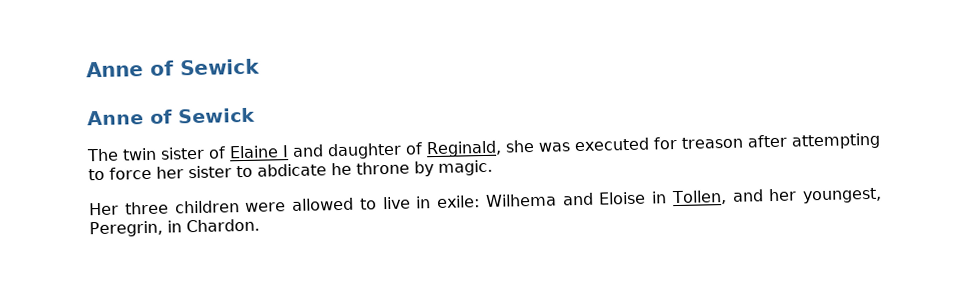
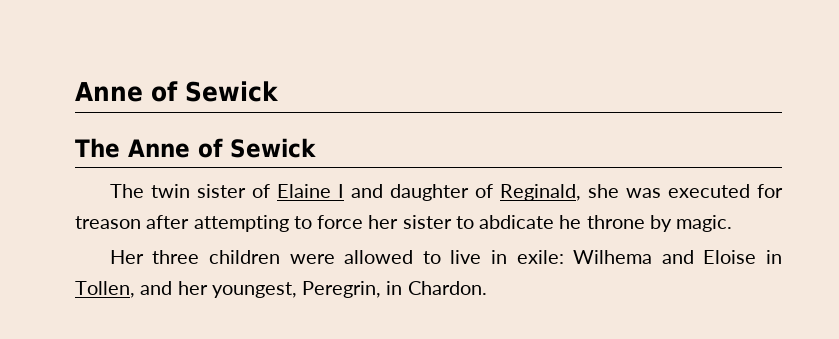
[86,58,260,78] Anne of Sewick // -> [75,81,279,102] [75,138,120,158] Anne of Sewick // The

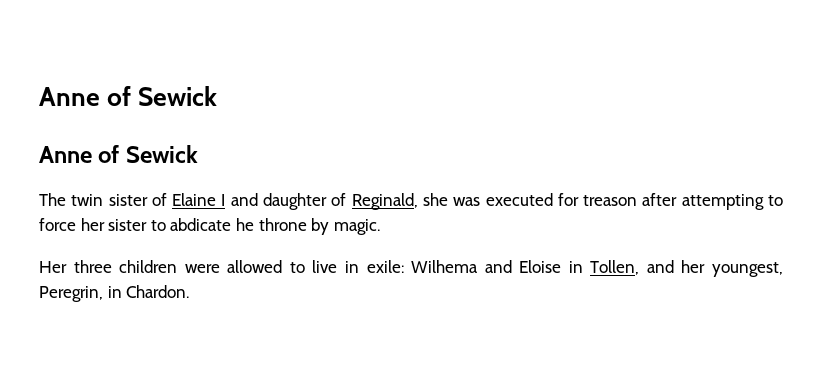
[75,81,279,102] [75,138,120,158] Anne of Sewick // The -> [39,86,218,106] Anne of Sewick //

